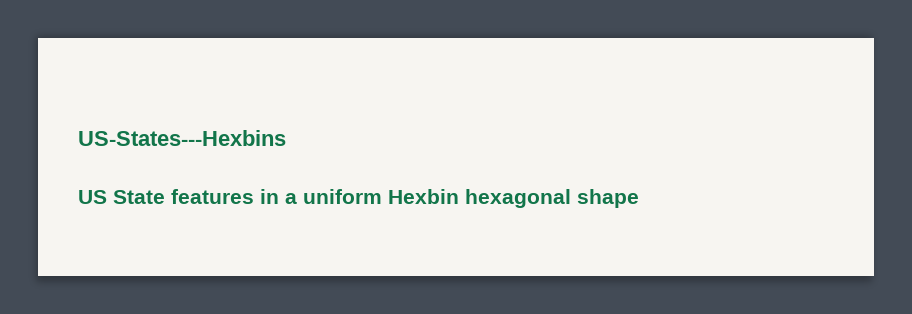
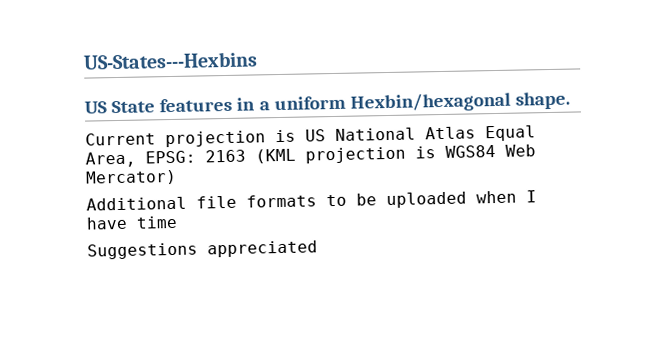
[388,189,639,208] Hexbin hexagonal shape -> [349,91,570,113] [85,125,536,148] [85,144,536,168] [85,169,177,186] [86,190,537,211] [86,215,178,230] [87,240,318,260] Hexbin/hexagonal shape. // Current projection is US National Atlas Equal Area, EPSG: 2163 (KML projection is WGS84 Web Mercator) // Additional file formats to be uploaded when I have time // Suggestions appreciated

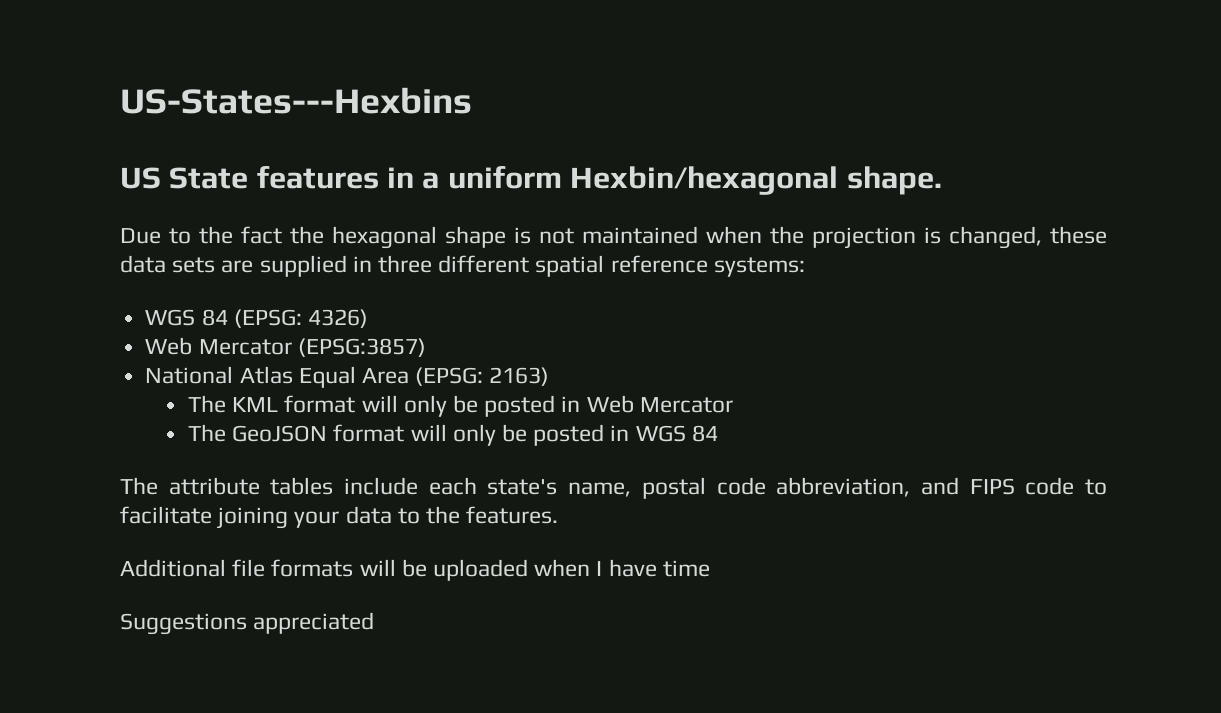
[85,125,536,148] [85,144,536,168] [85,169,177,186] Current projection is US National Atlas Equal Area, EPSG: 2163 (KML projection is WGS84 Web Mercator) -> [120,226,1107,249] [120,255,805,277] [145,309,368,328] [145,337,426,357] [145,366,550,388] [187,395,733,417] [187,424,718,446] [120,477,1108,499] [120,506,559,529] Due to the fact the hexagonal shape is not maintained when the projection is changed, these data sets are supplied in three different spatial reference systems: // WGS 84 (EPSG: 4326) // Web Mercator (EPSG:3857) // National Atlas Equal Area (EPSG: 2163) // The KML format will only be posted in Web Mercator // The GeoJSON format will only be posted in WGS 84 // The attribute tables include each state's name, postal code abbreviation, and FIPS code to facilitate joining your data to the features.
[326,194,347,207] to -> [359,559,396,576] will

